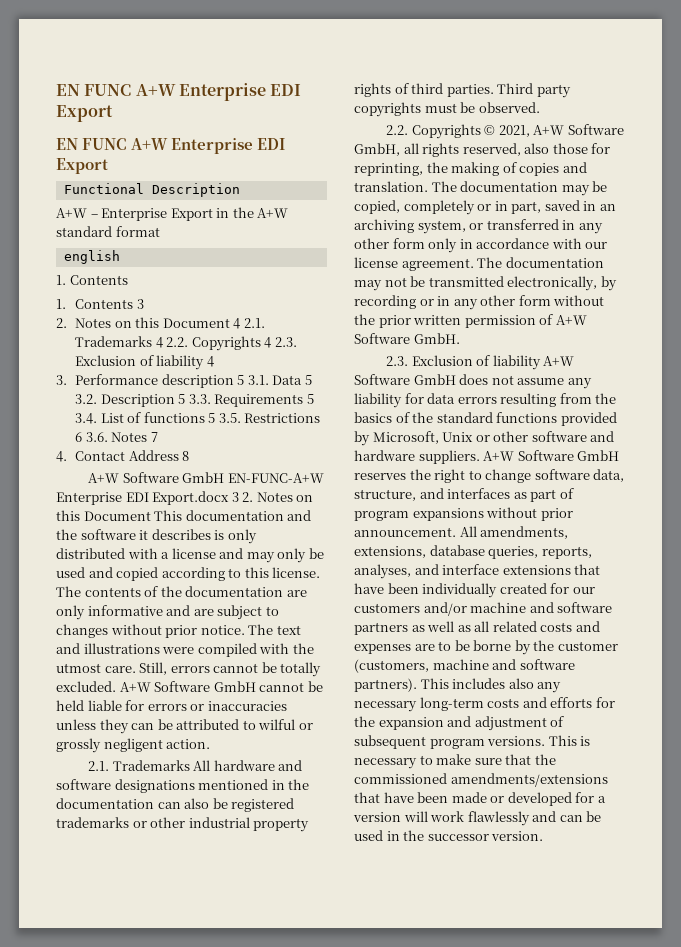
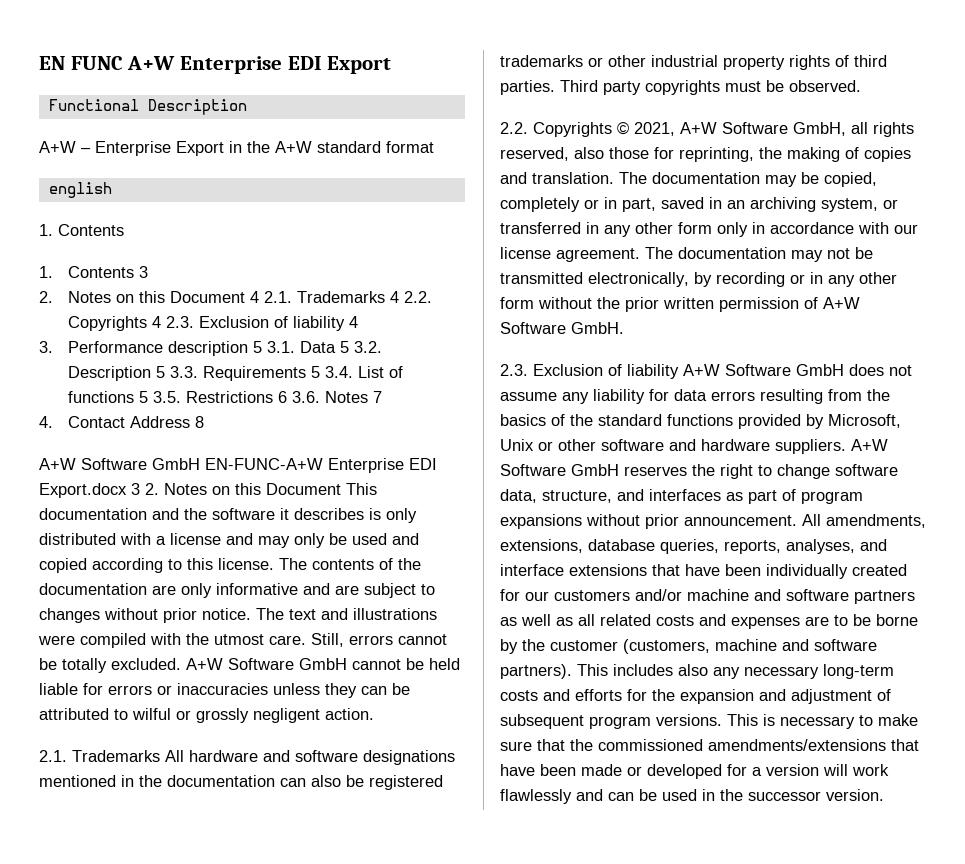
[56,83,302,101] [56,105,113,122] [56,138,286,154] [56,158,108,174] EN FUNC A+W Enterprise EDI Export // EN FUNC A+W Enterprise EDI Export -> [39,56,392,74] EN FUNC A+W Enterprise EDI Export

